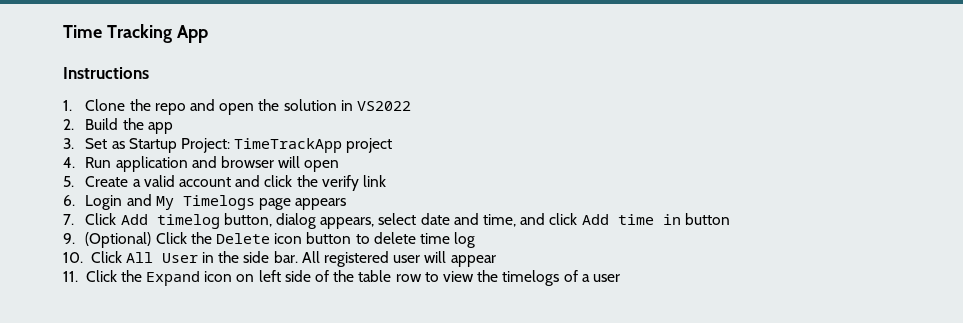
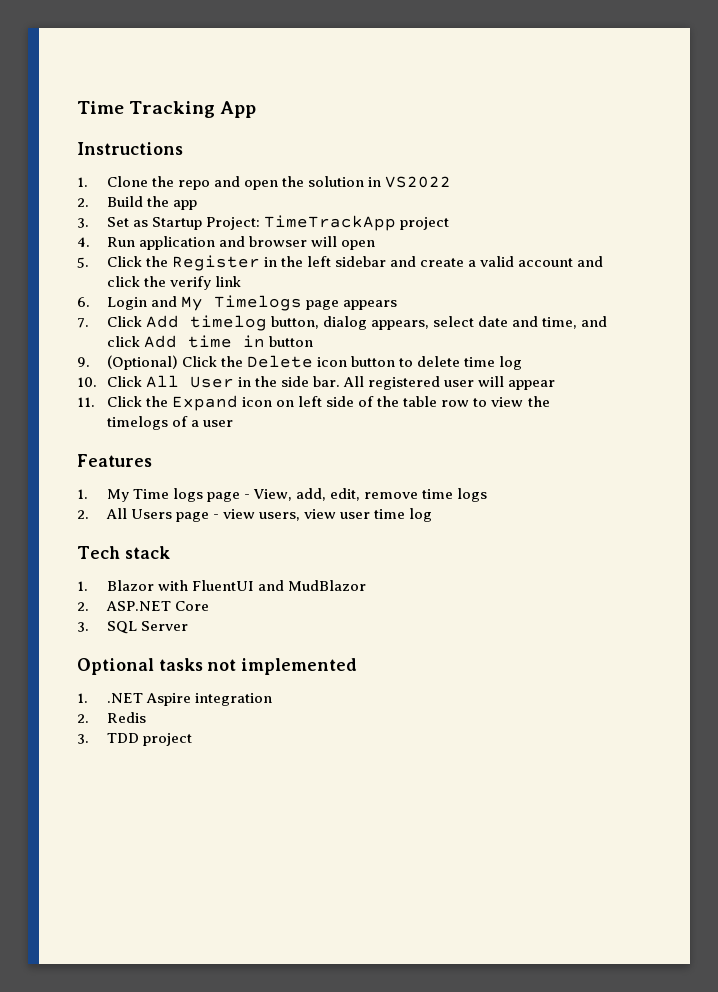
[85,176,129,187] Create -> [106,255,465,271] Click the Register in the left sidebar and create
(620, 278) none -> [77,454,152,467] [77,488,488,502] [77,508,433,522] [77,546,170,559] [77,580,367,591] [77,601,209,611] [77,621,188,634] [77,658,358,675] [77,693,272,706] [77,712,146,723] [77,733,192,746] // Features // 1. My Time logs page - View, add, edit, remove time logs // 2. All Users page - view users, view user time log // Tech stack // 1. Blazor with FluentUI and MudBlazor // 2. ASP.NET Core // 3. SQL Server // Optional tasks not implemented // 1. .NET Aspire integration // 2. Redis // 3. TDD project

